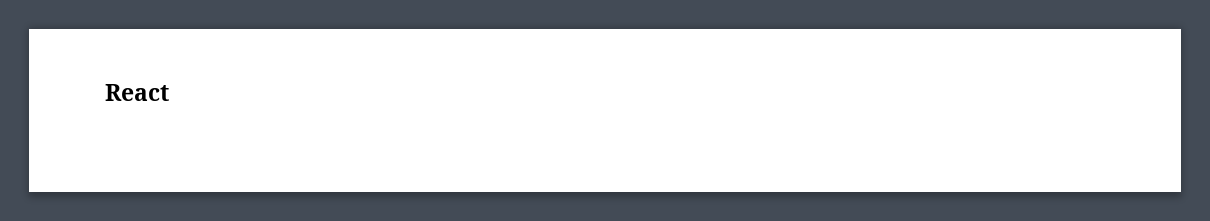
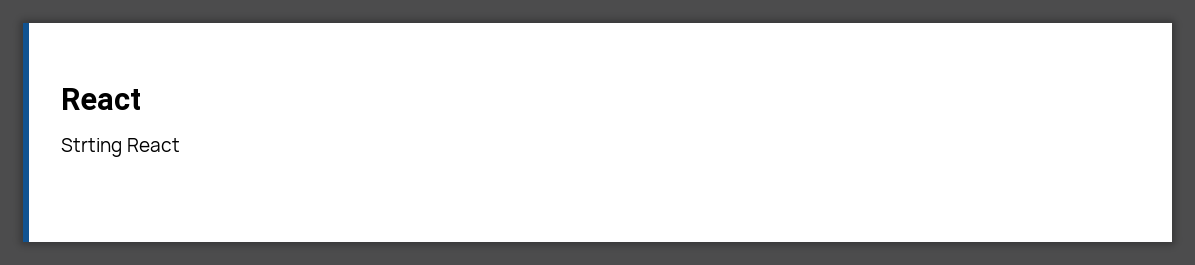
[105,84,169,101] React -> [61,88,141,110] [61,138,181,157] React // Strting React

